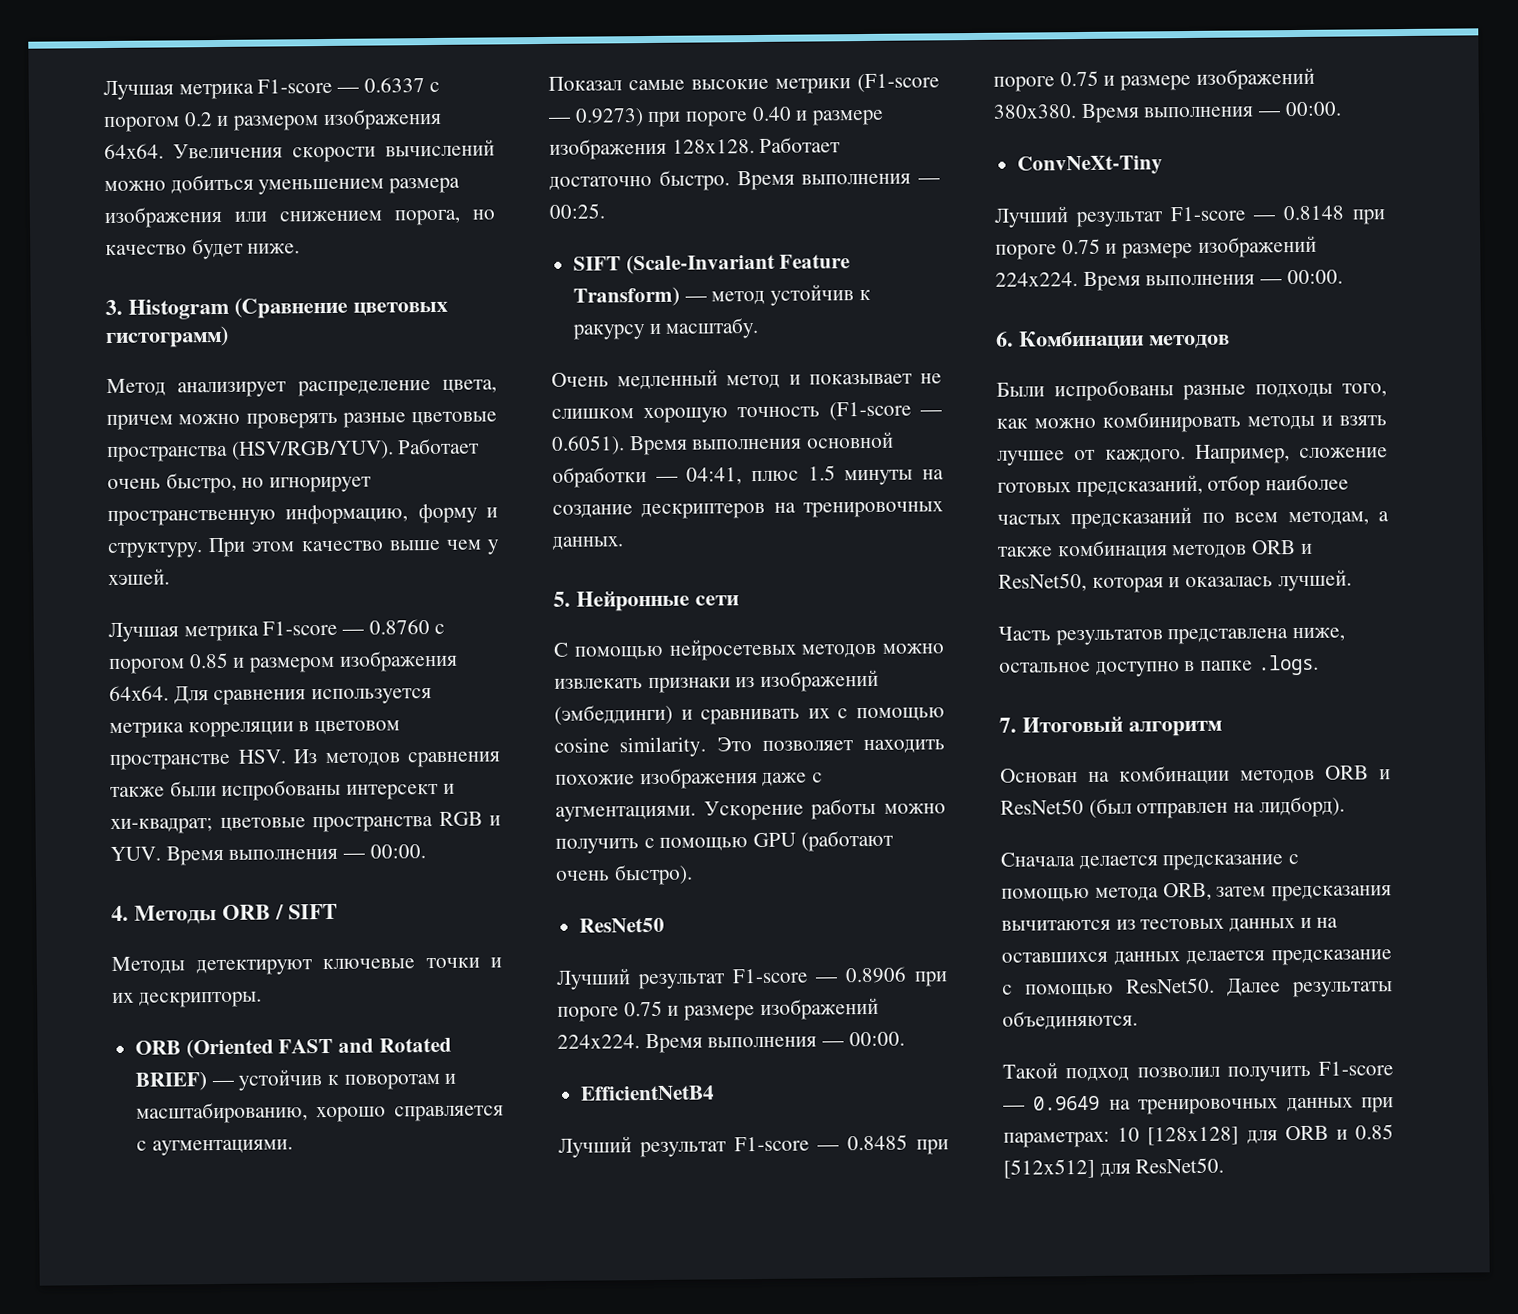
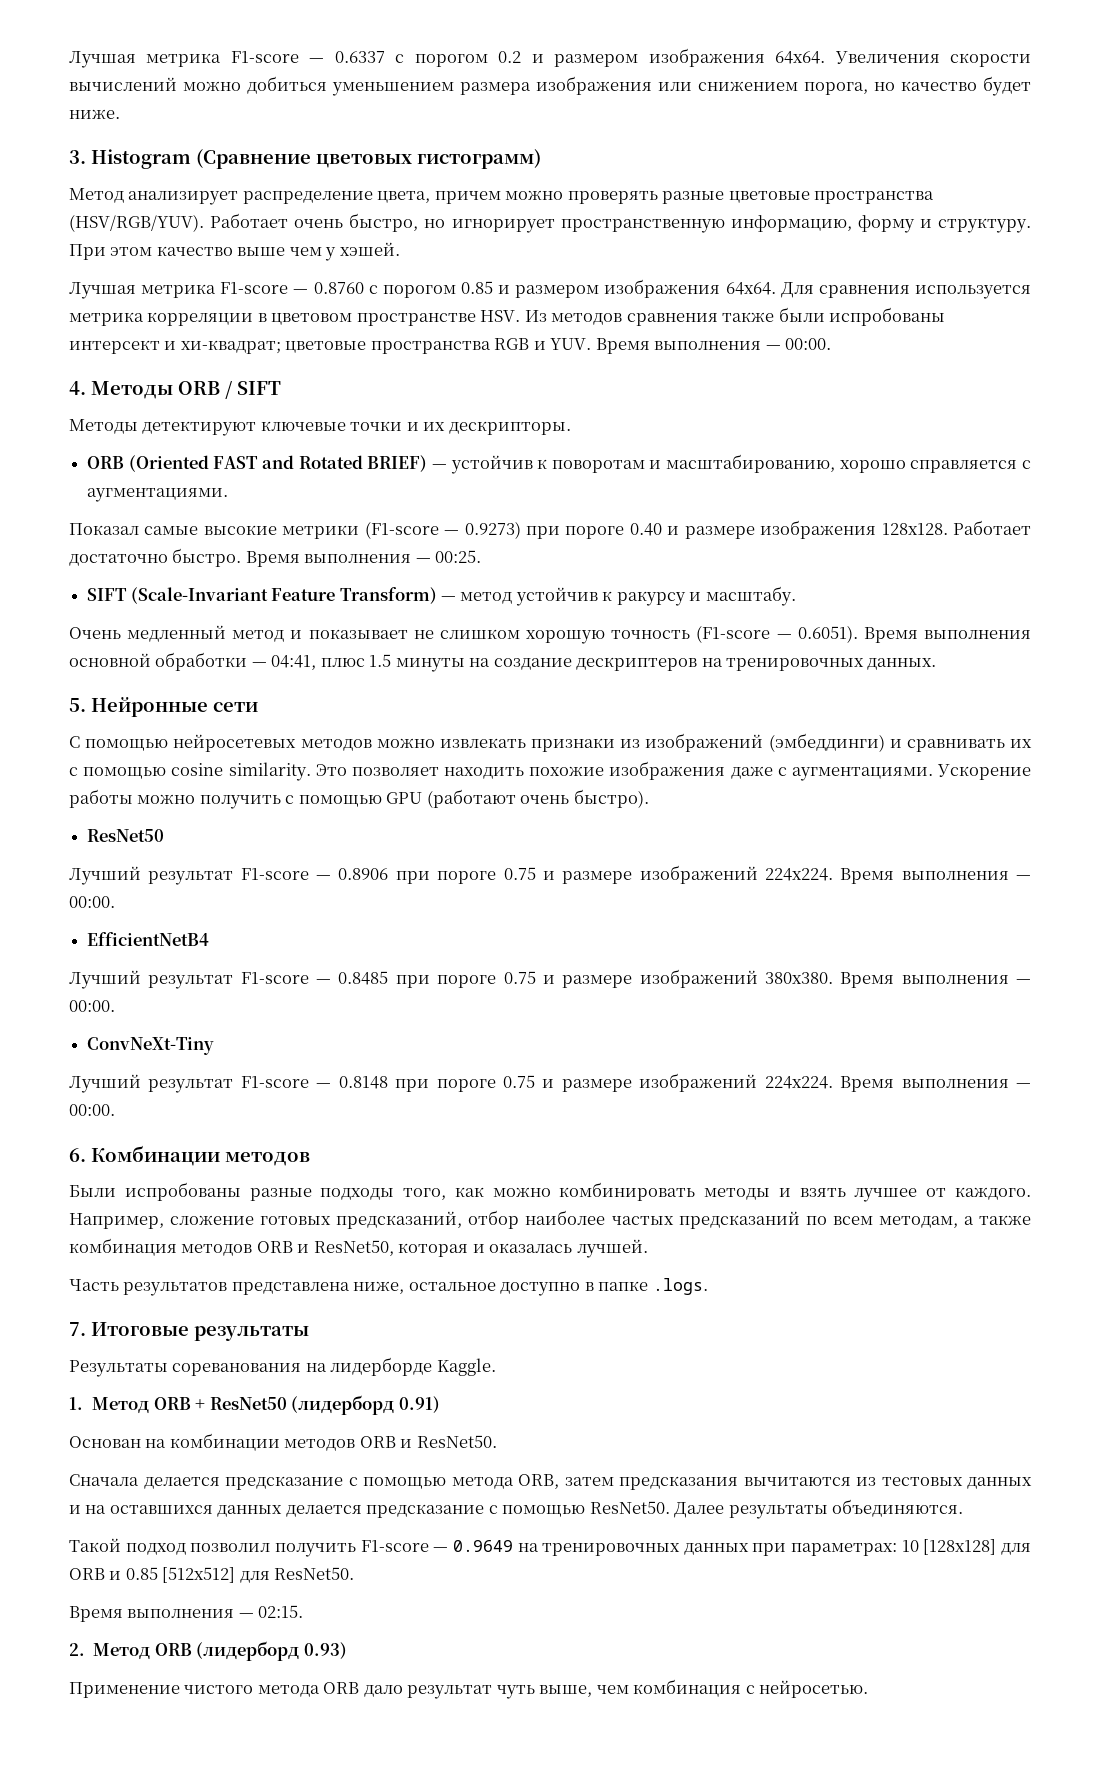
[1022,716,1223,737] Итоговый алгоритм -> [91,1322,309,1341] [69,1357,496,1377] [69,1395,440,1415] Итоговые результаты // Результаты сореванования на лидерборде Kaggle. // 1. Метод ORB + ResNet50 (лидерборд 0.91)
[1000,796,1345,819] ResNet50 (был отправлен на лидборд). -> [416,1435,497,1448] ResNet50.
(1225, 1165) none -> [69,1605,304,1622] [69,1641,347,1661] [69,1679,869,1699] // Время выполнения — 02:15. // 2. Метод ORB (лидерборд 0.93) // Применение чистого метода ORB дало результат чуть выше, чем комбинация с нейросетью.

